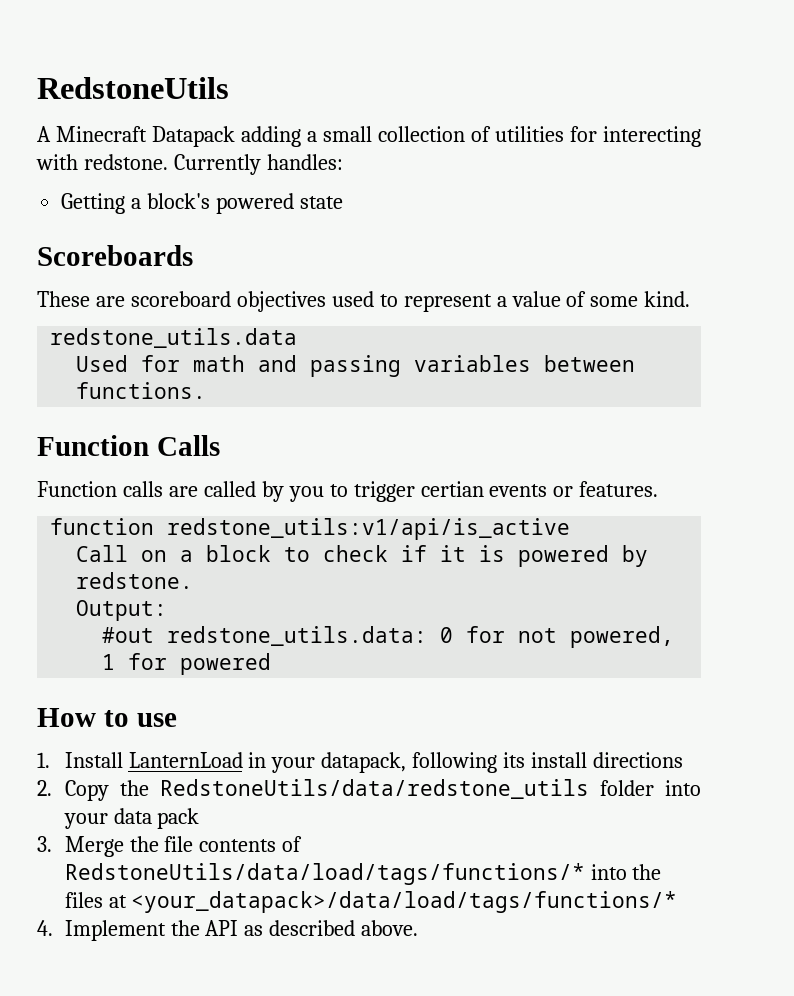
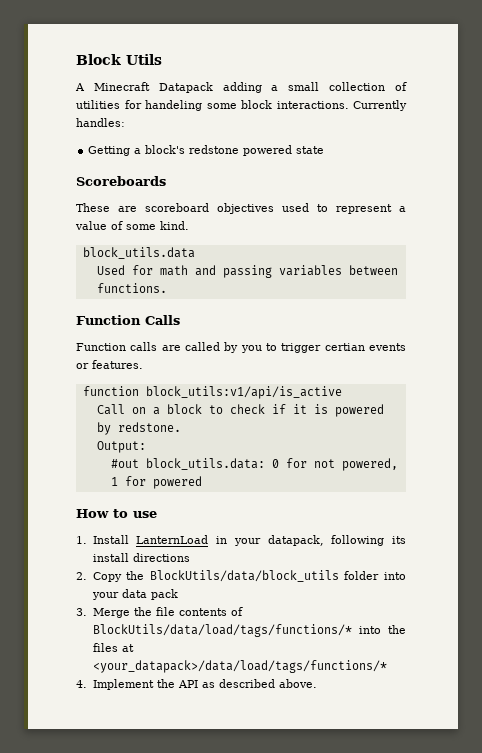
[37,77,229,99] RedstoneUtils -> [76,54,162,65] Block Utils
[603,126,701,147] [36,154,168,170] interecting with redstone. -> [145,100,349,111] handeling some block interactions.
(211, 201) none -> [189,145,240,154] redstone
[50,328,298,348] redstone_utils.data -> [82,247,195,259] block_utils.data
[167,518,571,540] redstone_utils:v1/api/is_active -> [145,386,342,399] block_utils:v1/api/is_active
[167,626,428,646] redstone_utils.data: -> [145,458,265,470] block_utils.data:
[159,779,589,799] RedstoneUtils/data/redstone_utils -> [149,570,339,582] BlockUtils/data/block_utils
[64,863,585,885] RedstoneUtils/data/load/tags/functions/* -> [92,624,352,637] BlockUtils/data/load/tags/functions/*

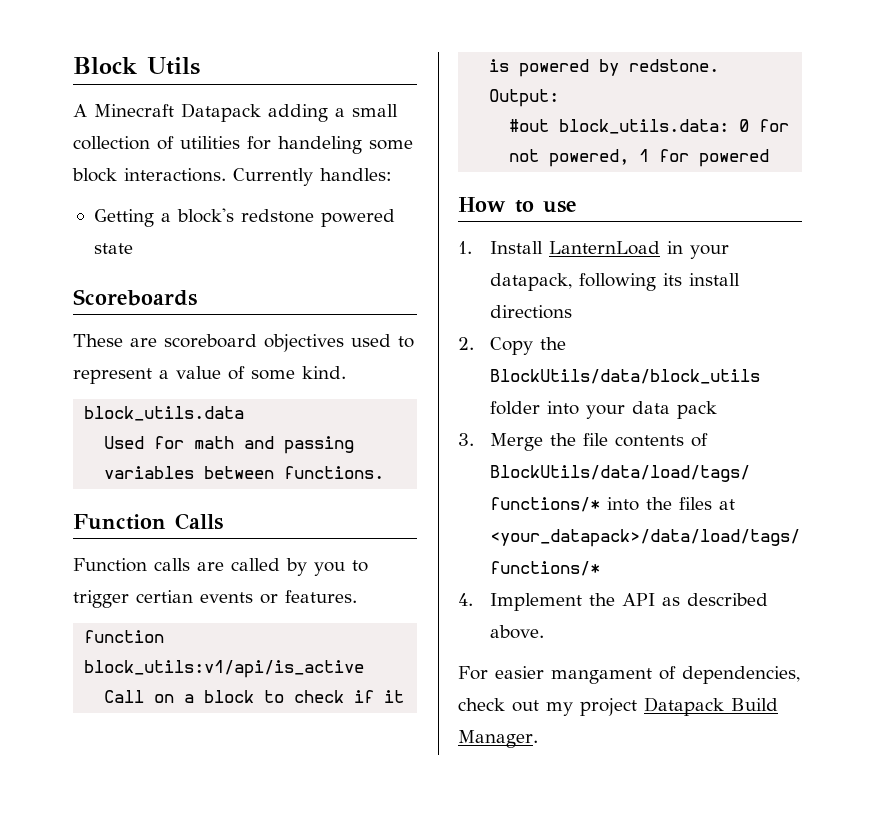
(317, 683) none -> [458,666,800,684] [458,697,778,716] [458,730,538,748] // For easier mangament of dependencies, check out my project Datapack Build Manager.

